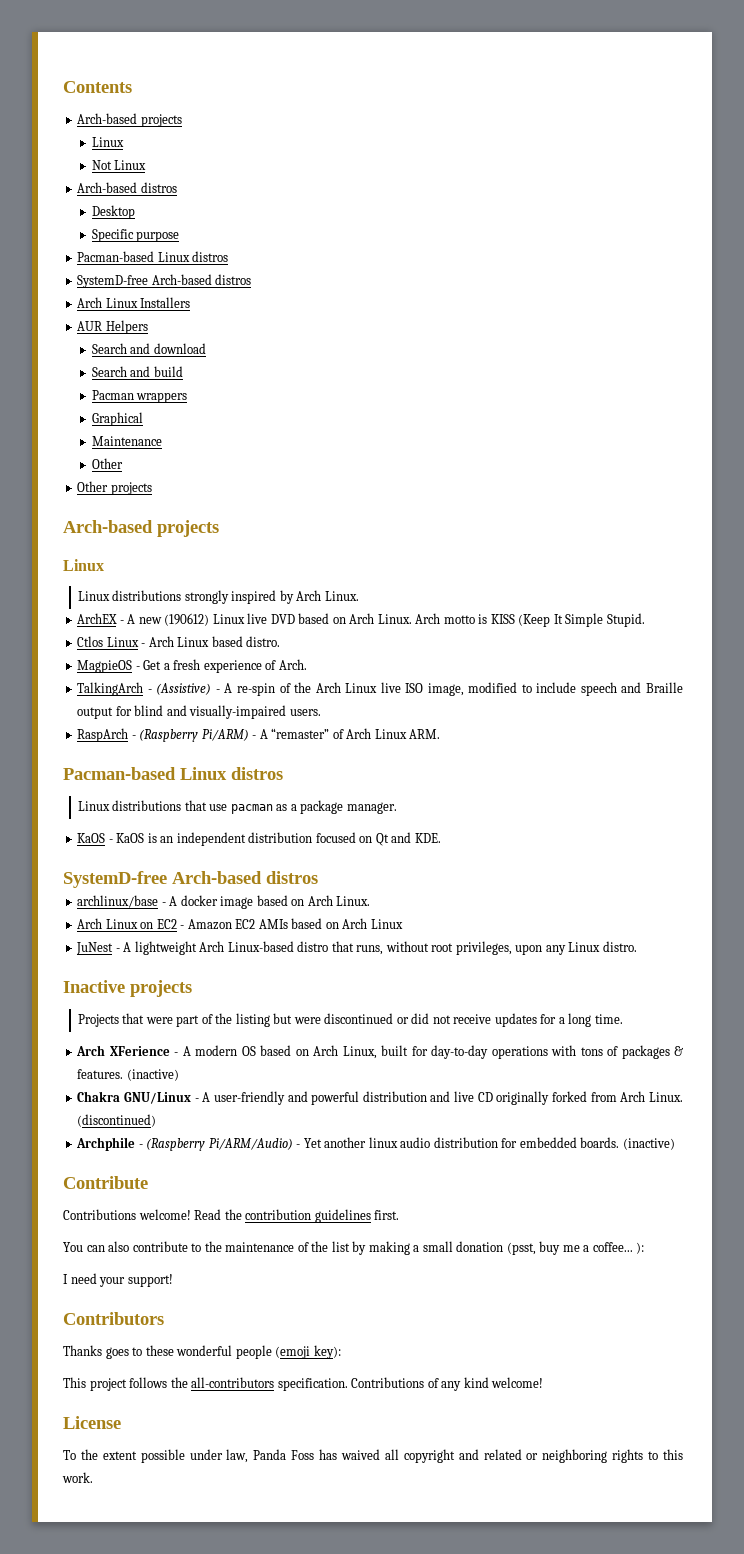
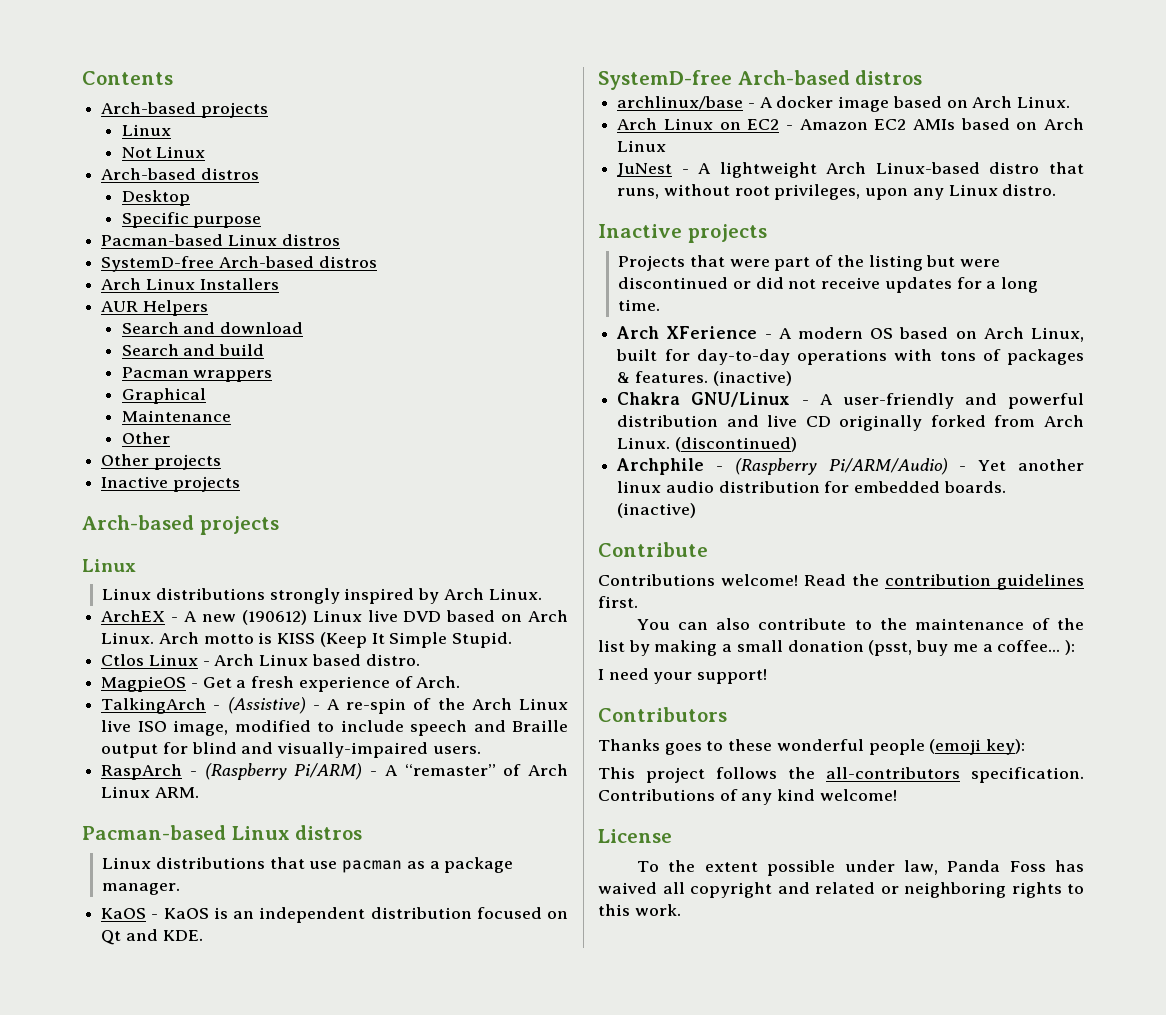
(152, 488) none -> [101,476,240,492] // Inactive projects

